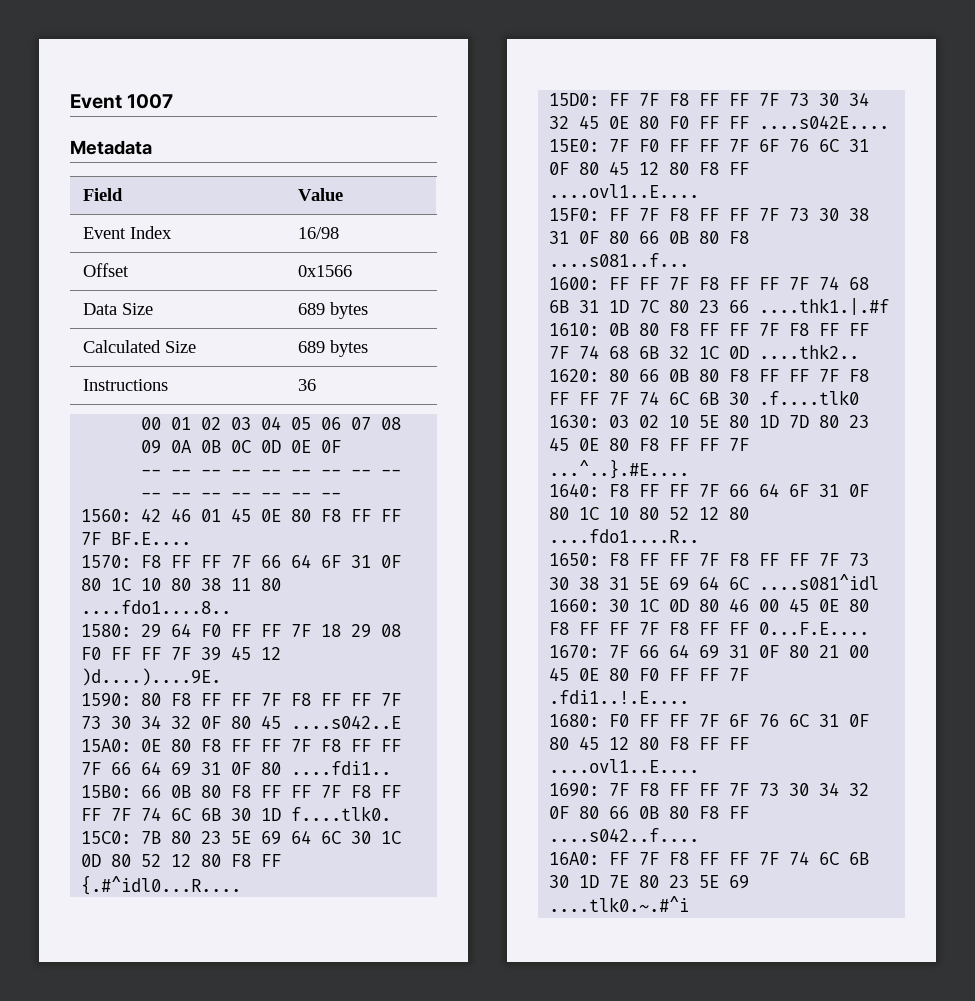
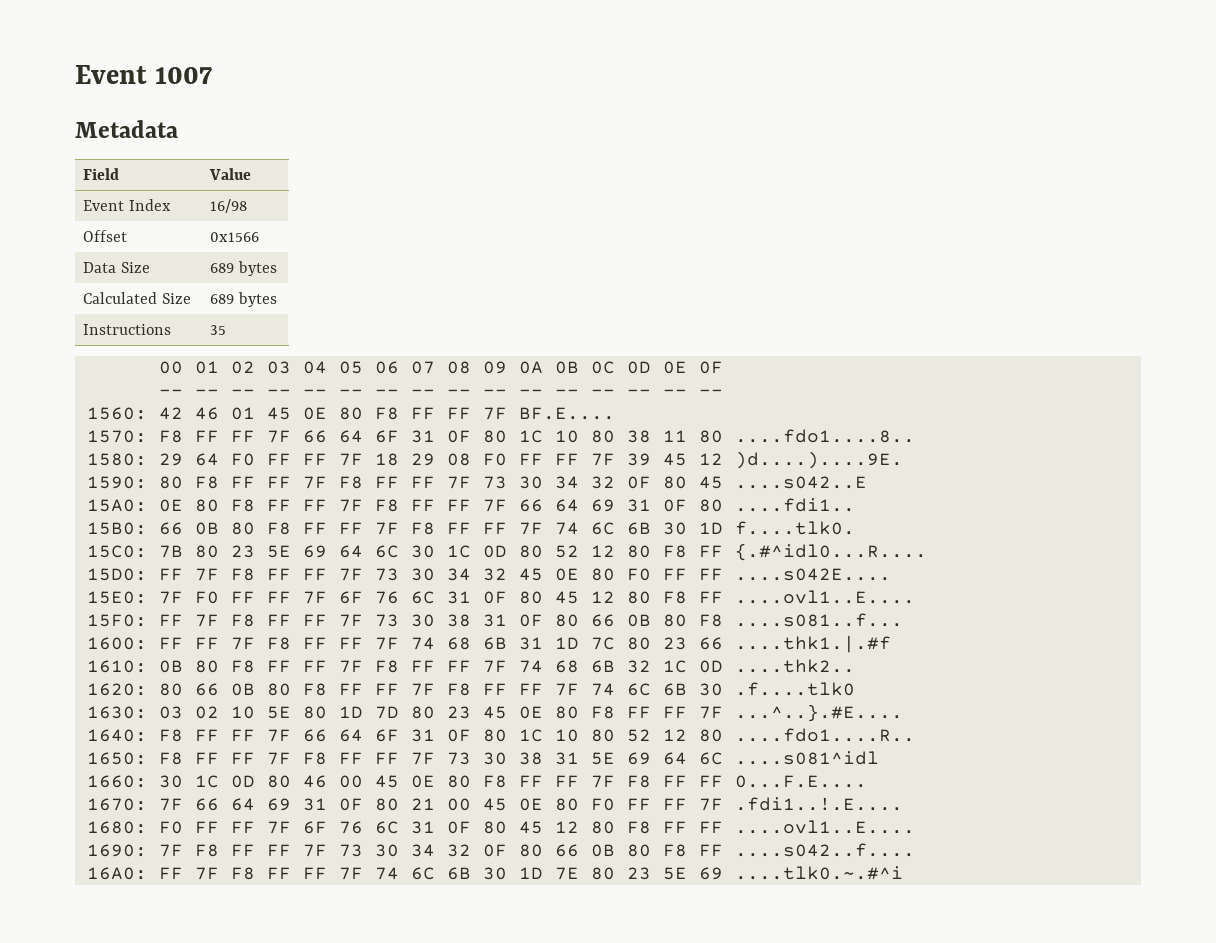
[298,379,317,391] 36 -> [210,325,227,335] 35

